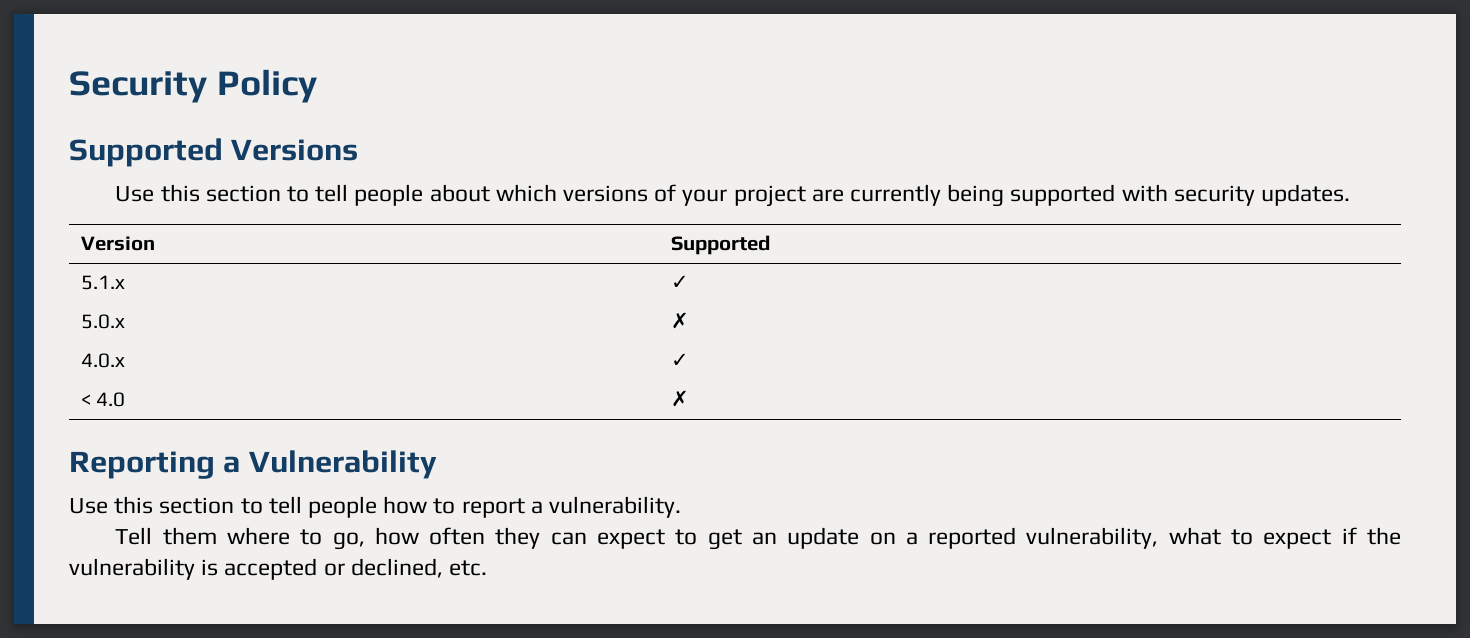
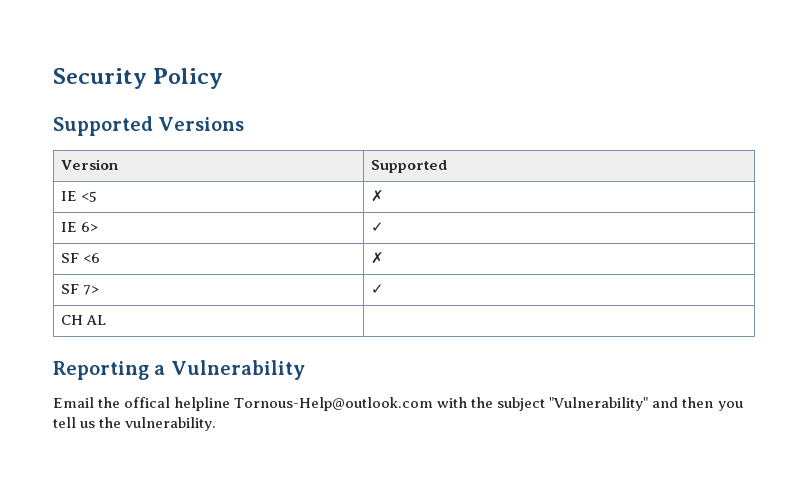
[115,184,1351,207] [80,236,155,251] [670,235,770,255] [80,275,125,290] [670,275,689,289] [80,314,125,329] [670,312,689,329] [80,353,125,368] [670,353,689,367] [80,392,126,407] [670,390,689,407] // Use this section to tell people about which versions of your project are currently being supported with security updates. // Version | Supported // 5.1.x | ✓ // 5.0.x | ✗ // 4.0.x | ✓ // < 4.0 | ✗ -> [60,159,118,170] [370,160,447,173] [60,191,97,202] [370,190,384,202] [60,222,98,232] [370,222,384,232] [60,253,100,263] [370,252,384,264] [60,284,99,295] [370,284,384,294] [60,315,106,325] // Version | Supported // IE <5 | ✗ // IE 6> | ✓ // SF <6 | ✗ // SF 7> | ✓ // CH AL |
[69,496,682,518] [115,527,1401,550] [69,558,488,580] Use this section to tell people how to report a vulnerability. // Tell them where to go, how often they can expect to get an update on a reported vulnerability, what to expect if the vulnerability is accepted or declined, etc. -> [53,397,743,411] [53,417,217,431] Email the offical helpline Tornous-Help@outlook.com with the subject "Vulnerability" and then you tell us the vulnerability.

